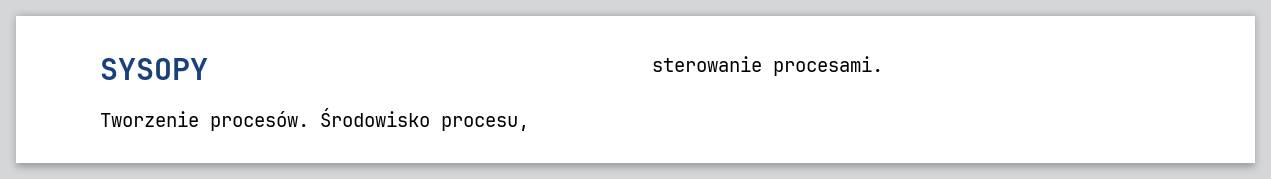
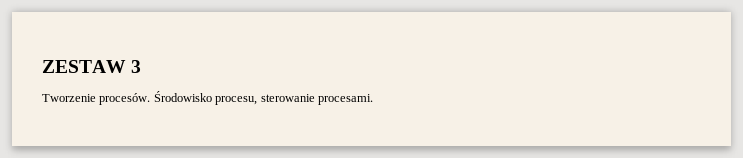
[100,58,208,80] SYSOPY -> [42,60,142,73] ZESTAW 3

